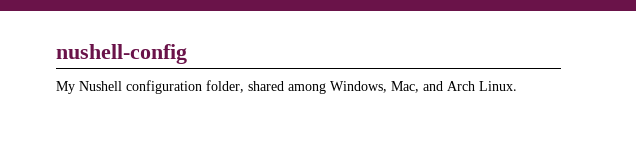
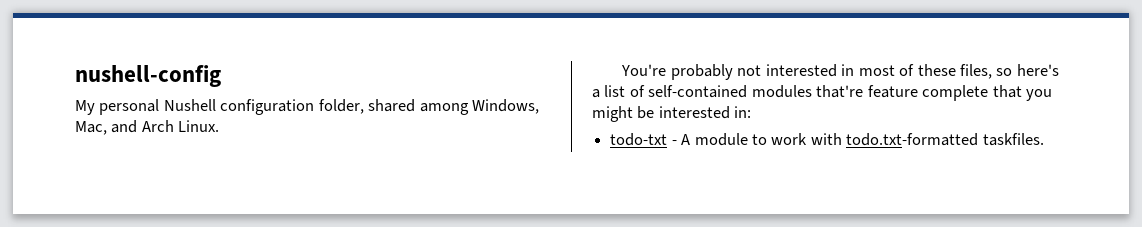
(75, 87) none -> [99,99,160,115] personal
(517, 86) none -> [621,64,1059,80] [592,85,1053,101] [592,106,752,122] [610,133,1044,146] // You're probably not interested in most of these files, so here's a list of self-contained modules that're feature complete that you might be interested in: // todo-txt - A module to work with todo.txt-formatted taskfiles.

